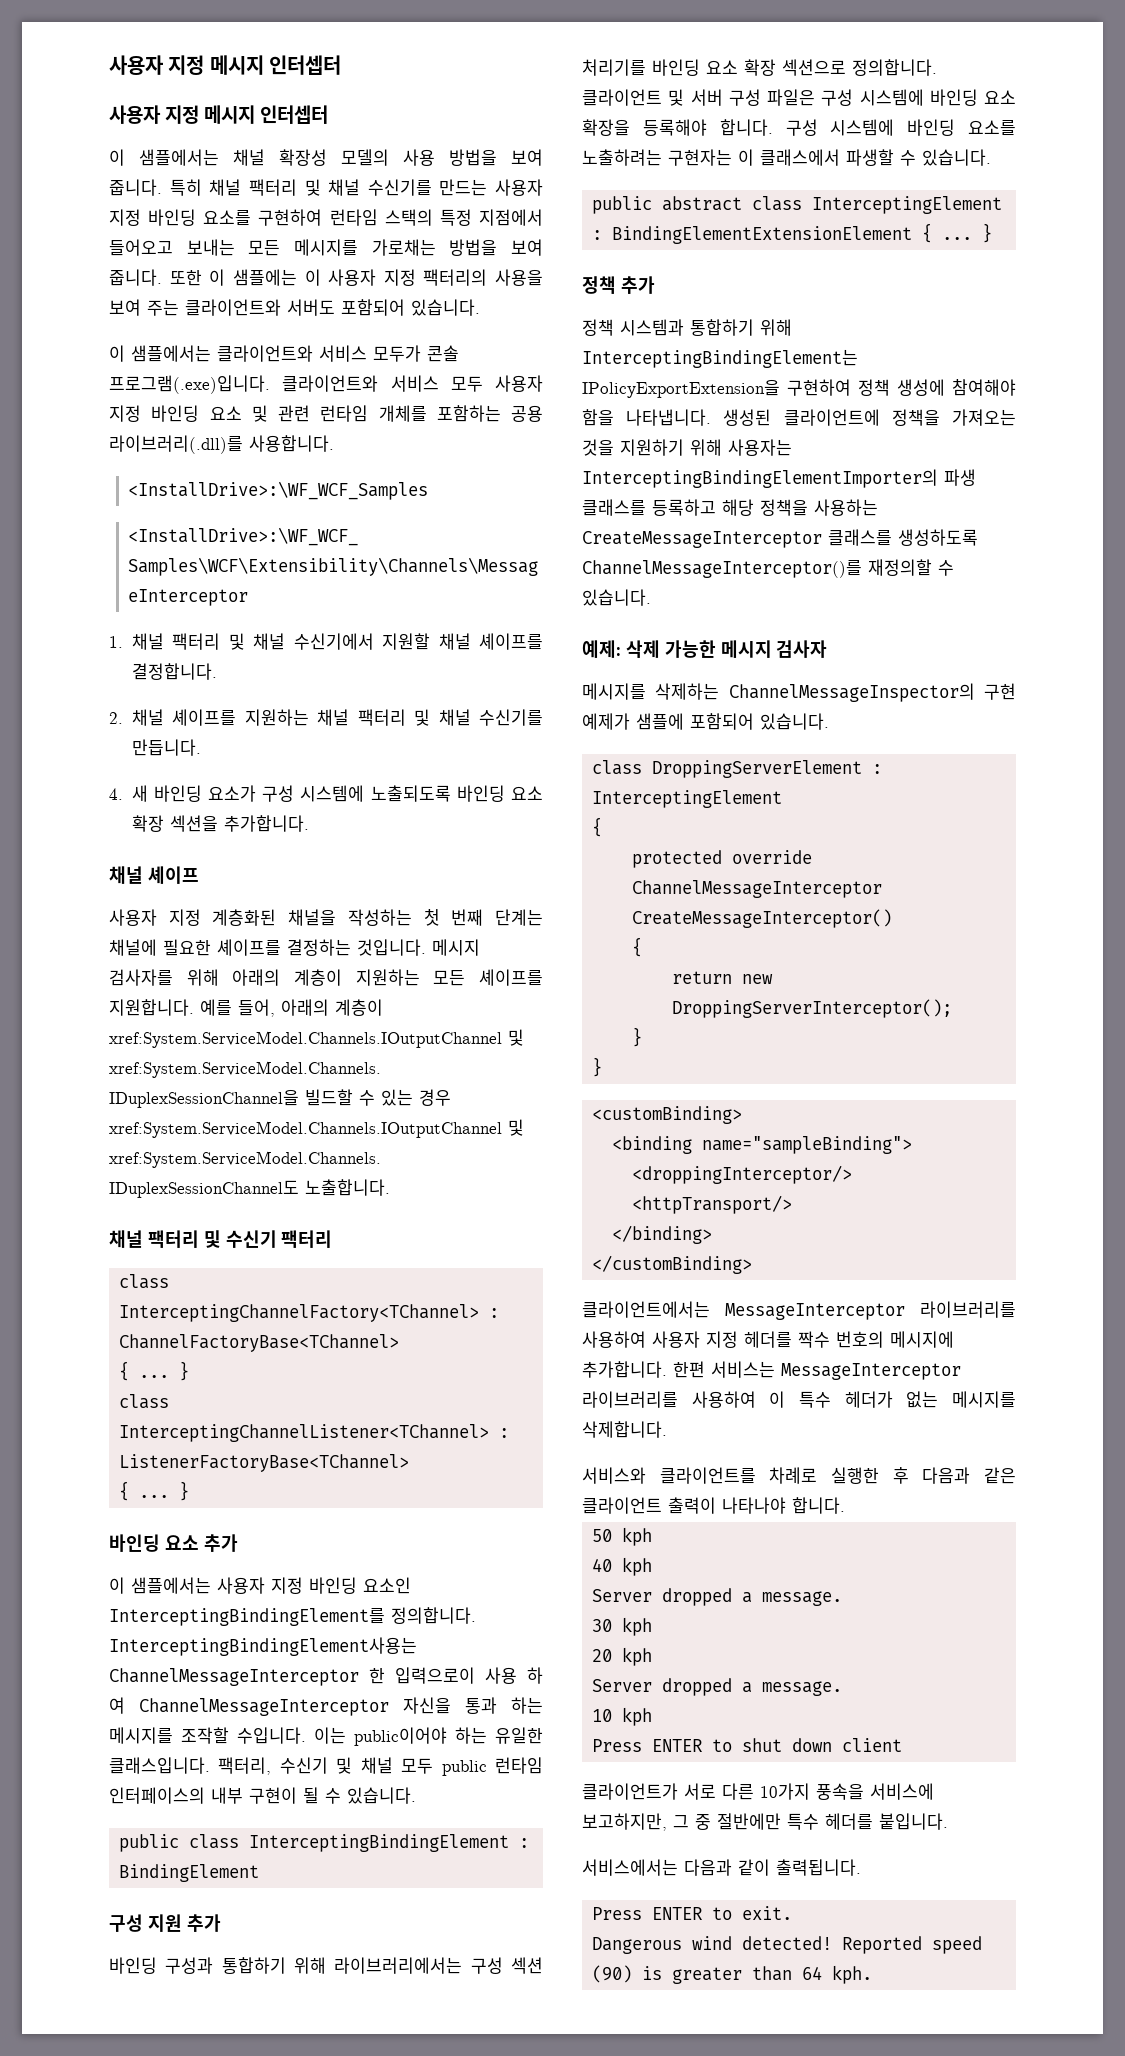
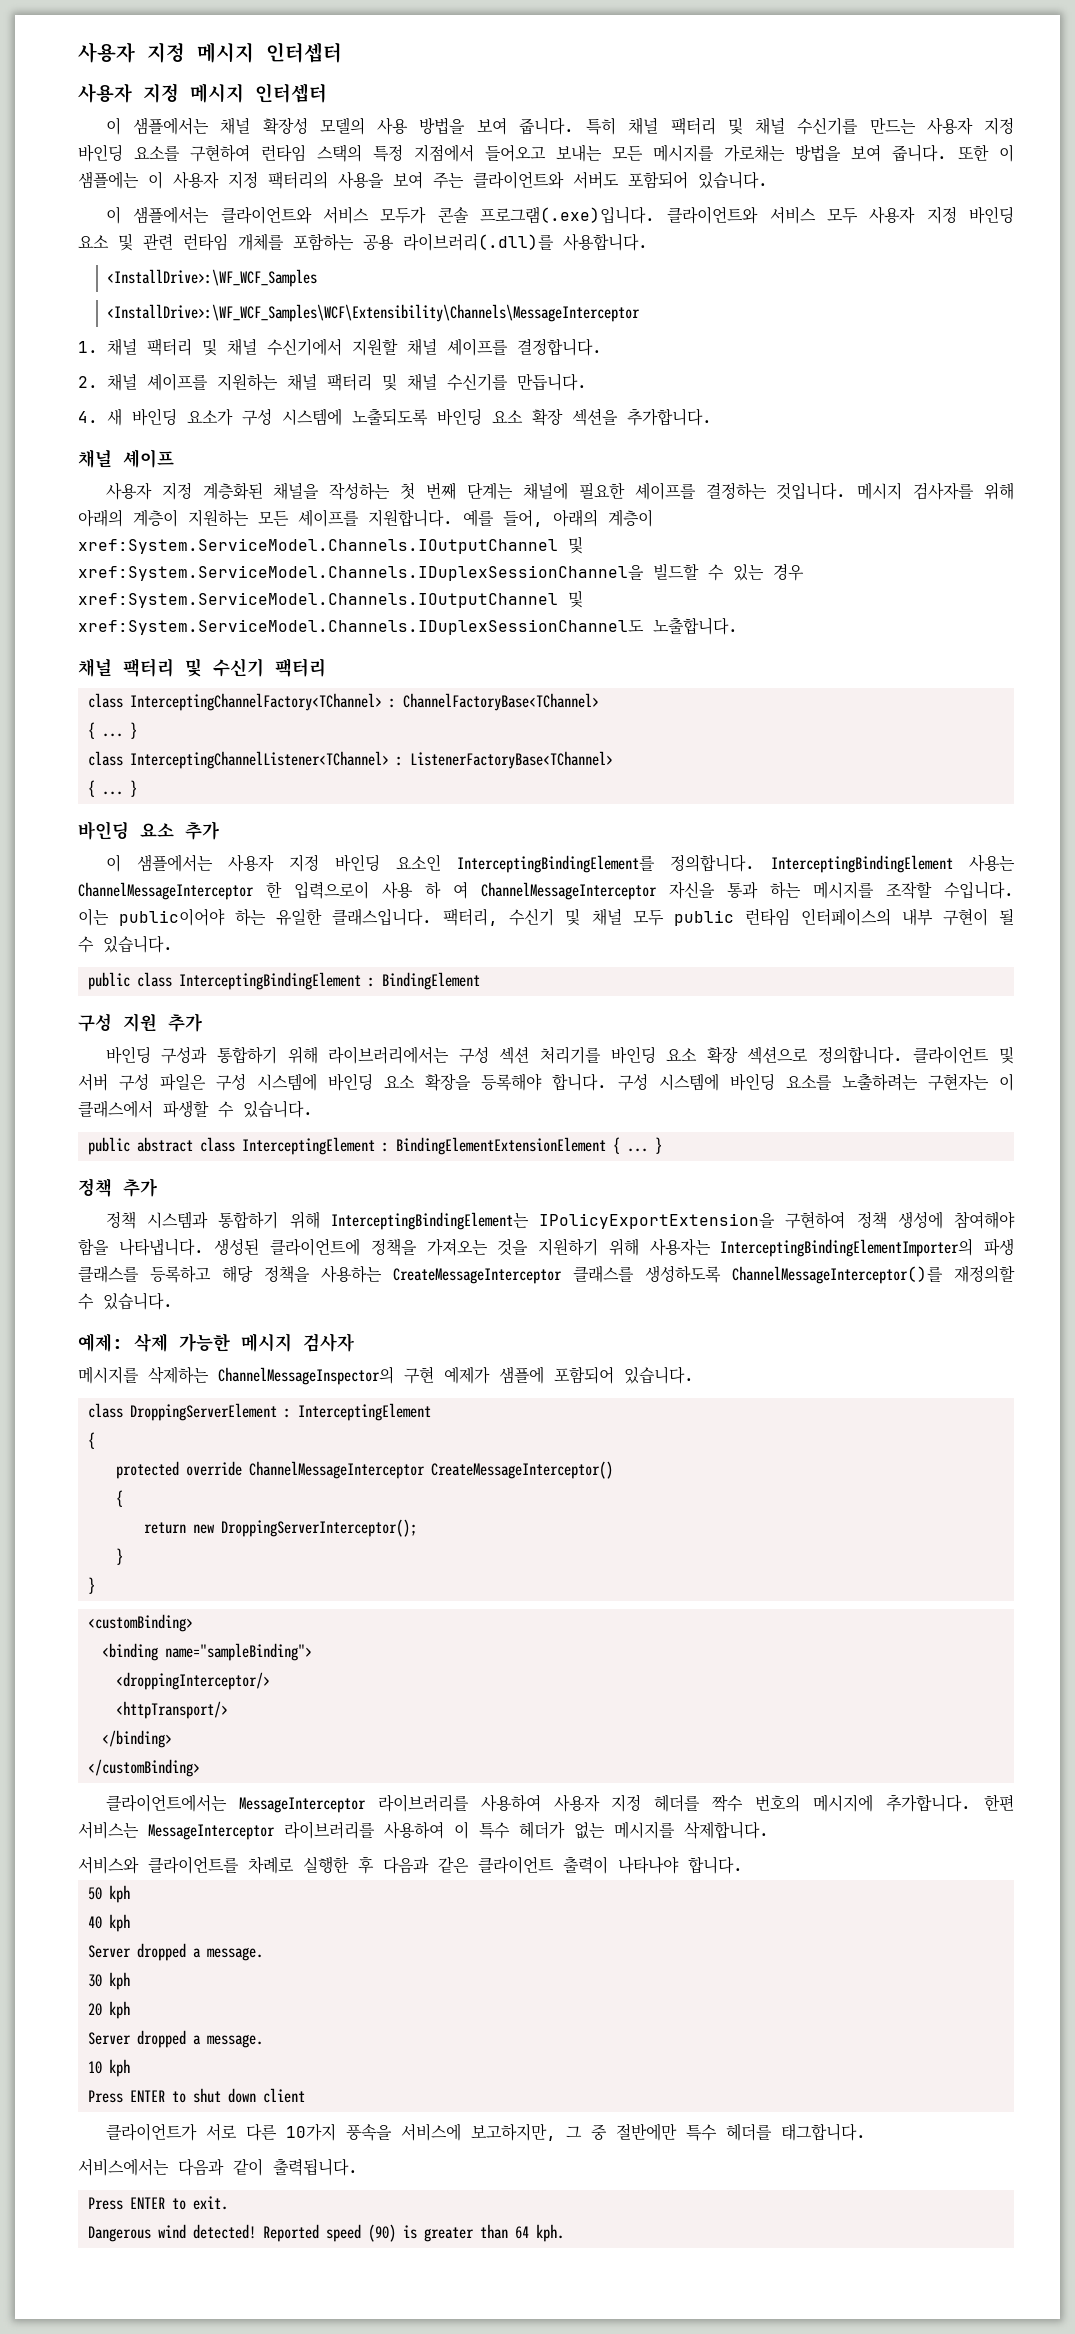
[109,1637,417,1656] InterceptingBindingElement사용는 -> [770,854,1016,873] InterceptingBindingElement 사용는
[879,1813,948,1830] 붙입니다. -> [780,2123,866,2141] 태그합니다.

